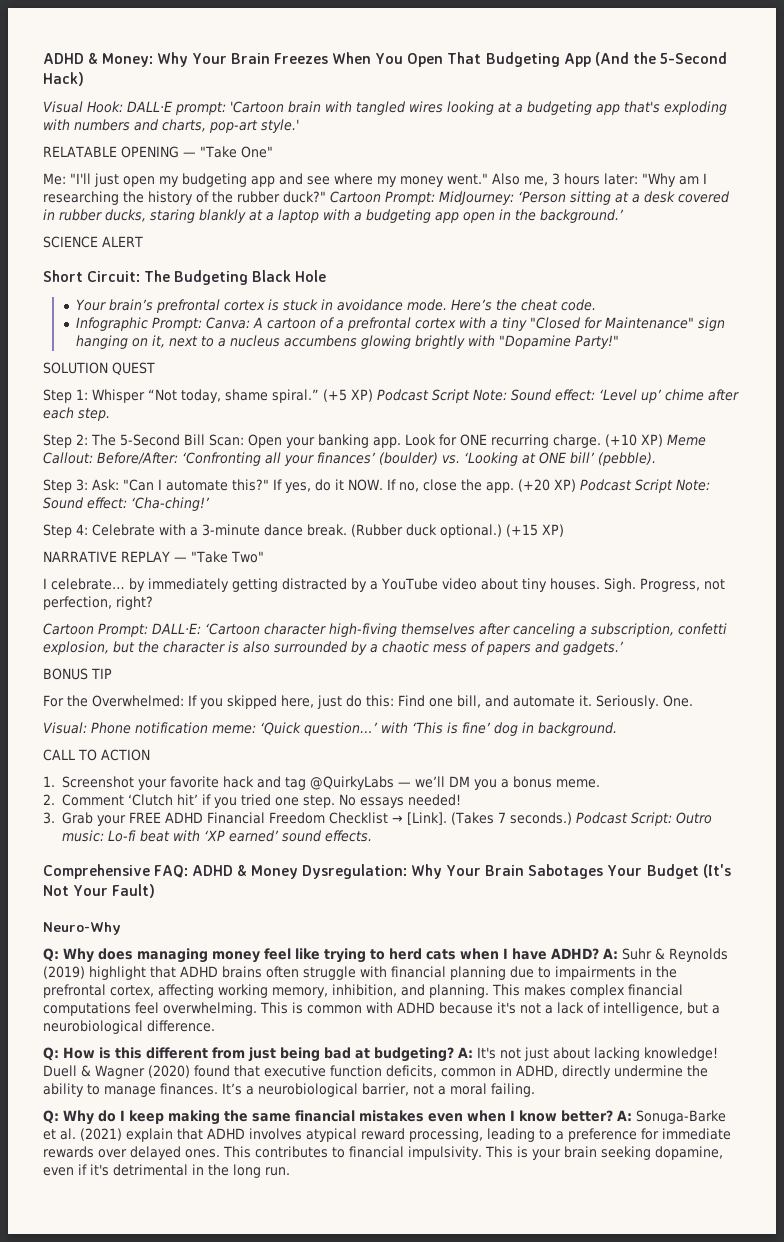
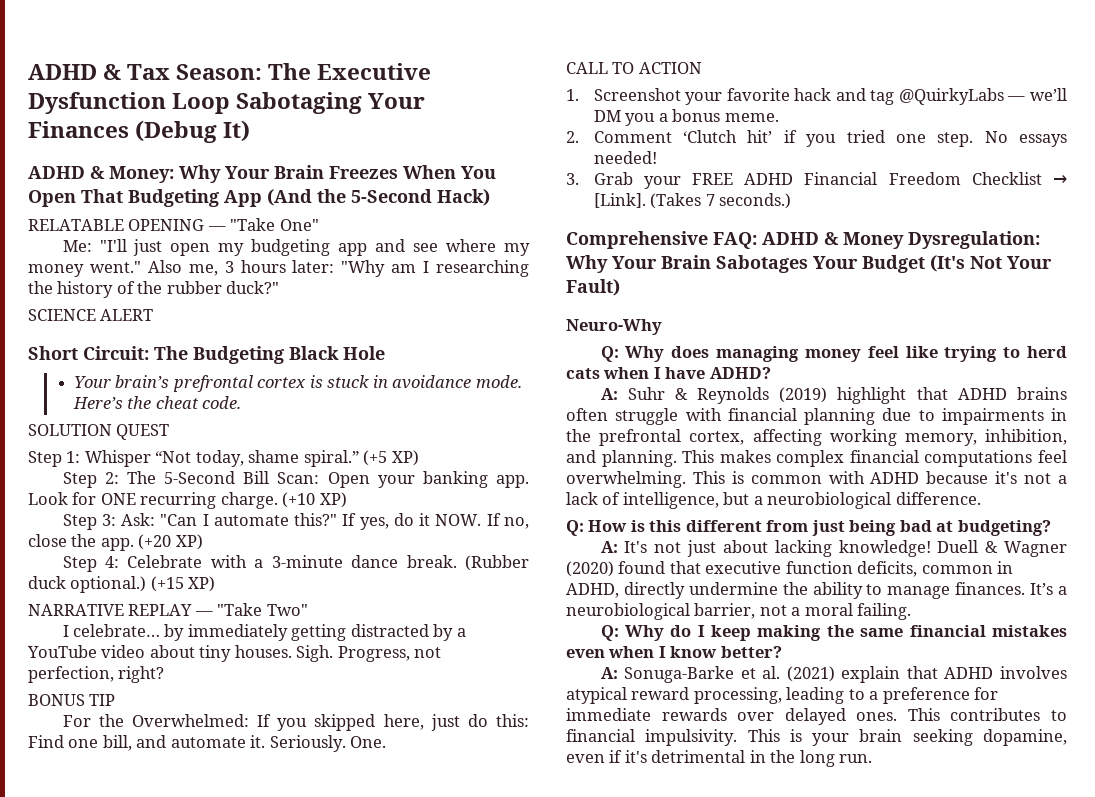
[43,52,99,64] ADHD & -> [28,63,432,80] [28,92,426,114] [28,120,251,143] [28,166,105,179] ADHD & Tax Season: The Executive Dysfunction Loop Sabotaging Your Finances (Debug It) // ADHD &
[43,101,727,115] [43,119,299,133] // Visual Hook: DALL·E prompt: 'Cartoon brain with tangled wires looking at a budgeting app that's exploding with numbers and charts, pop-art style.' -> (490, 197) none
[330,191,730,205] [43,209,624,223] Cartoon Prompt: MidJourney: ‘Person sitting at a desk covered in rubber ducks, staring blankly at a laptop with a budgeting app open in the background.’ -> (280, 287) none
[76,317,726,331] [76,335,620,349] // Infographic Prompt: Canva: A cartoon of a prefrontal cortex with a tiny "Closed for Maintenance" sign hanging on it, next to a nucleus accumbens glowing brightly with "Dopamine Party!" -> (242, 402) none
[377,389,739,403] [43,407,110,421] Podcast Script Note: Sound effect: ‘Level up’ chime after each step. -> (419, 458) none
[667,434,706,446] [43,452,656,466] Meme Callout: Before/After: ‘Confronting all your finances’ (boulder) vs. ‘Looking at ONE bill’ (pebble). -> (347, 500) none
[579,479,710,493] [43,497,210,511] Podcast Script Note: Sound effect: ‘Cha-ching!’ -> (203, 542) none
[43,623,727,637] [43,641,624,655] // Cartoon Prompt: DALL·E: ‘Cartoon character high-fiving themselves after canceling a subscription, confetti explosion, but the character is also surrounded by a chaotic mess of papers and gadgets.’ -> (165, 674) none
[43,722,617,736] // Visual: Phone notification meme: ‘Quick question…’ with ‘This is fine’ dog in background. -> (387, 742) none
[575,812,712,826] [61,830,372,842] Podcast Script: Outro music: Lo-fi beat with ‘XP earned’ sound effects. -> (792, 201) none
(599, 953) none -> (771, 373) //
(454, 1054) none -> (1051, 528) //
(613, 1116) none -> (782, 652) //

